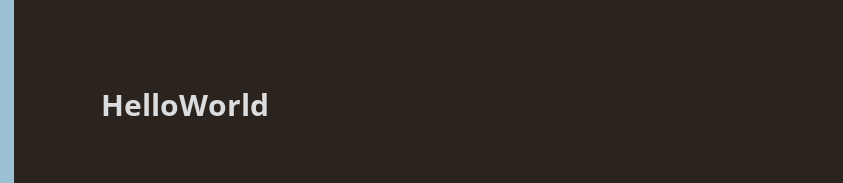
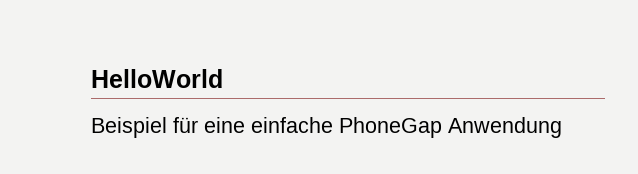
(269, 104) none -> [91,117,562,138] // Beispiel für eine einfache PhoneGap Anwendung

